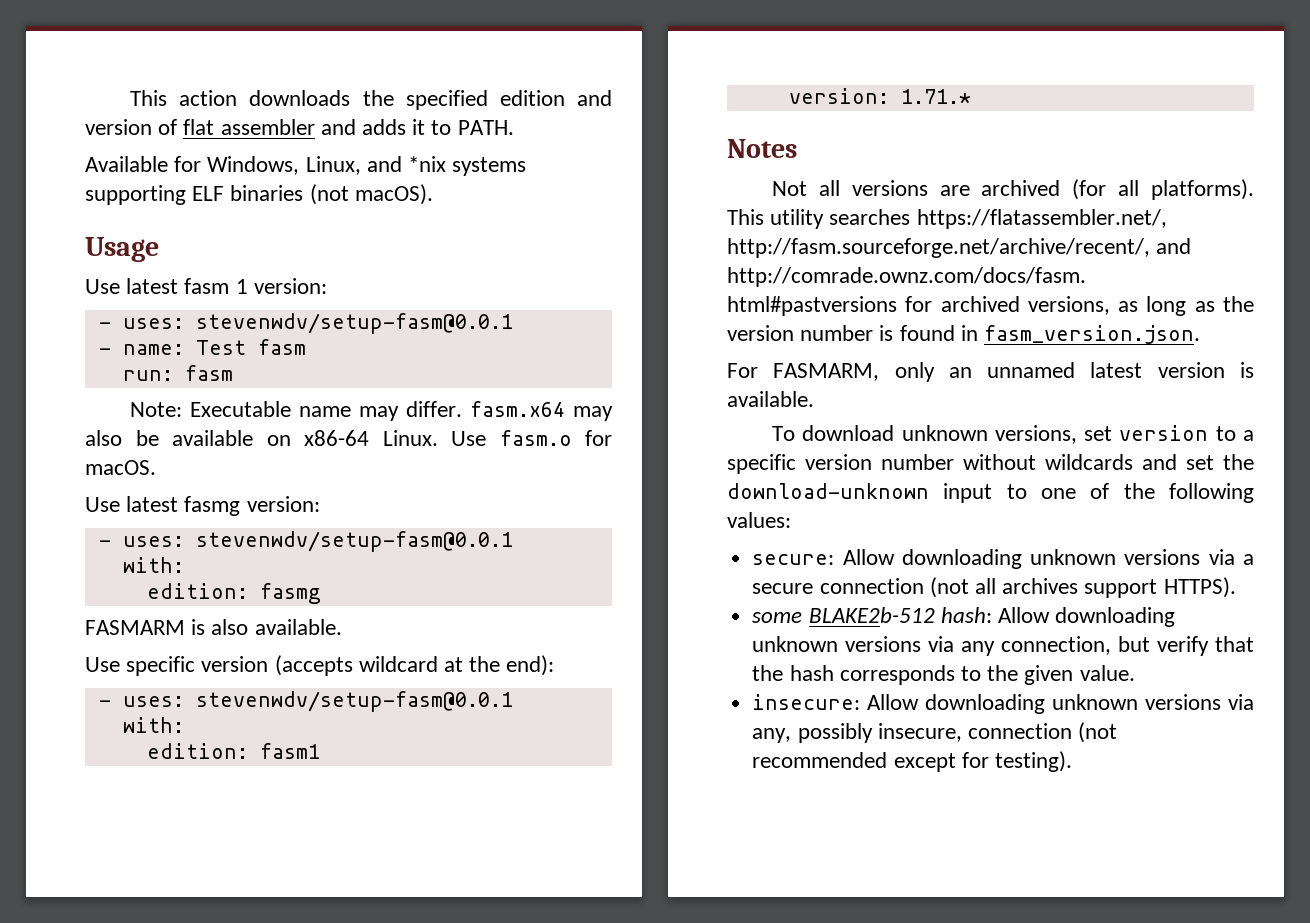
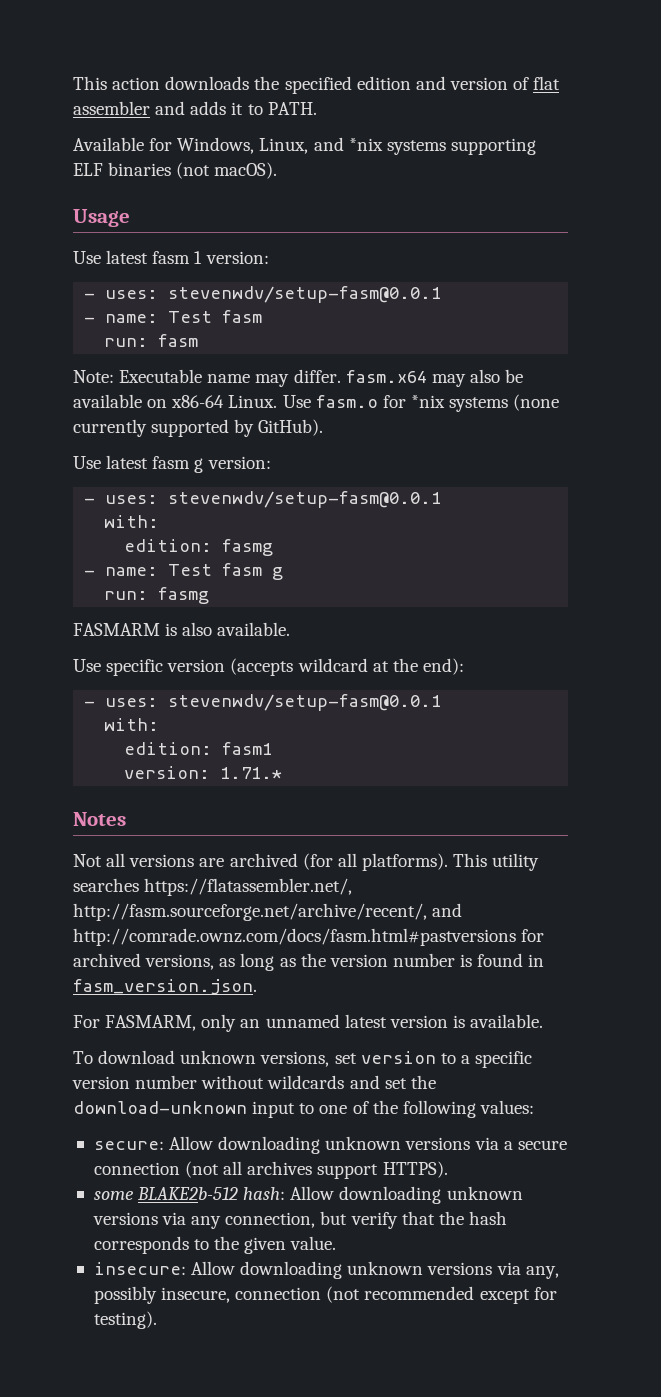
[85,460,156,475] [85,496,241,516] macOS. // Use latest fasmg -> [410,394,560,412] [73,419,324,437] [73,455,204,473] *nix systems (none currently supported by GitHub). // Use latest fasm g
(321, 593) none -> [84,563,284,580] [104,587,210,604] // - name: Test fasm g // run: fasmg

